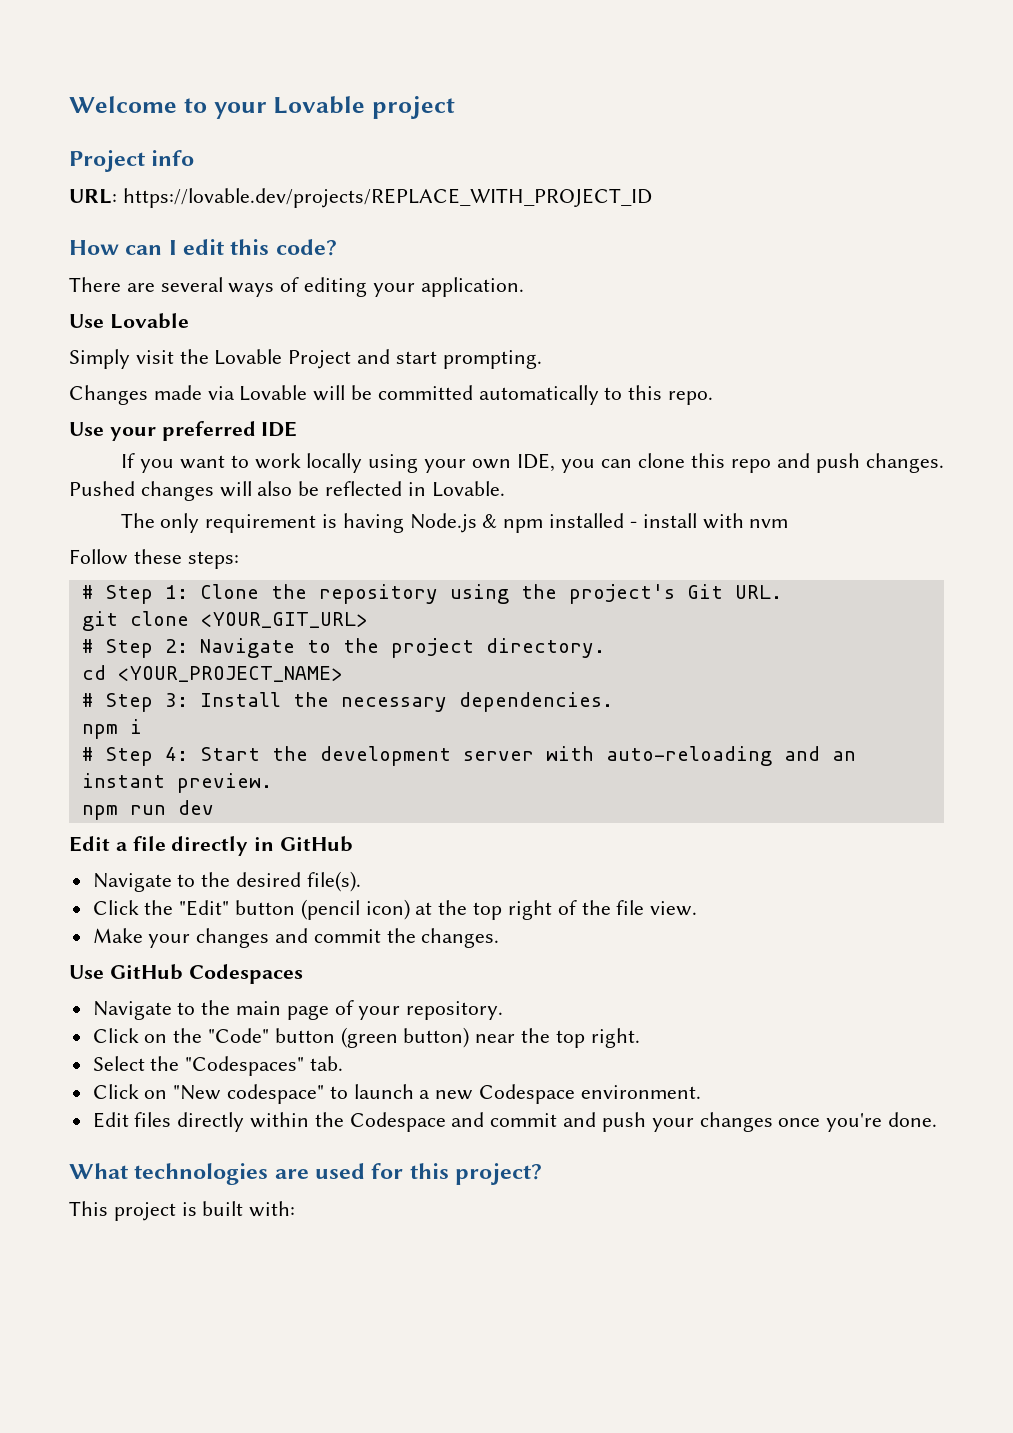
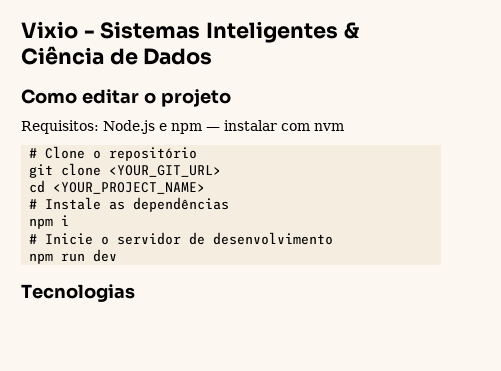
[69,96,455,119] [69,150,195,172] [69,188,652,208] [69,239,337,256] [69,277,524,297] [69,313,189,329] [69,349,542,369] [69,385,714,405] [69,421,298,441] [120,453,944,473] [69,481,505,501] [120,513,789,533] [69,549,239,569] [81,584,782,604] [81,611,368,631] [81,638,605,658] [81,665,343,682] [81,692,613,712] [81,719,142,739] [81,746,856,766] [81,773,272,793] [81,800,214,820] [69,836,354,856] [92,871,361,892] [92,899,698,920] [92,928,500,948] [69,964,303,984] [92,1000,504,1020] [92,1027,640,1048] [92,1056,344,1076] [92,1084,701,1104] [92,1112,937,1132] [69,1163,543,1185] [69,1201,296,1221] Welcome to your Lovable project // Project info // URL: https://lovable.dev/projects/REPLACE_WITH_PROJECT_ID // How can I edit this code? // There are several ways of editing your application. // Use Lovable // Simply visit the Lovable Project and start prompting. // Changes made via Lovable will be committed automatically to this repo. // Use your preferred IDE // If you want to work locally using your own IDE, you can clone this repo and push changes. Pushed changes will also be reflected in Lovable. // The only requirement is having Node.js & npm installed - install with nvm // Follow these steps: // # Step 1: Clone the repository using the project's Git URL. // git clone <YOUR_GIT_URL> // # Step 2: Navigate to the project directory. // cd <YOUR_PROJECT_NAME> // # Step 3: Install the necessary dependencies. // npm i // # Step 4: Start the development server with auto-reloading and an instant preview. // npm run dev // Edit a file directly in GitHub // Navigate to the desired file(s). // Click the "Edit" button (pencil icon) at the top right of the file view. // Make your changes and commit the changes. // Use GitHub Codespaces // Navigate to the main page of your repository. // Click on the "Code" button (green button) near the top right. // Select the "Codespaces" tab. // Click on "New codespace" to launch a new Codespace environment. // Edit files directly within the Codespace and commit and push your changes once you're done. // What technologies are used for this project? // This project is built with: -> [21,21,359,43] [21,46,213,65] [21,89,231,107] [21,120,344,134] [29,146,198,161] [29,163,222,178] [29,180,206,194] [29,197,230,212] [29,215,70,229] [29,232,334,245] [29,249,118,264] [21,284,135,302] Vixio - Sistemas Inteligentes & Ciência de Dados // Como editar o projeto // Requisitos: Node.js e npm — instalar com nvm // # Clone o repositório // git clone <YOUR_GIT_URL> // cd <YOUR_PROJECT_NAME> // # Instale as dependências // npm i // # Inicie o servidor de desenvolvimento // npm run dev // Tecnologias

